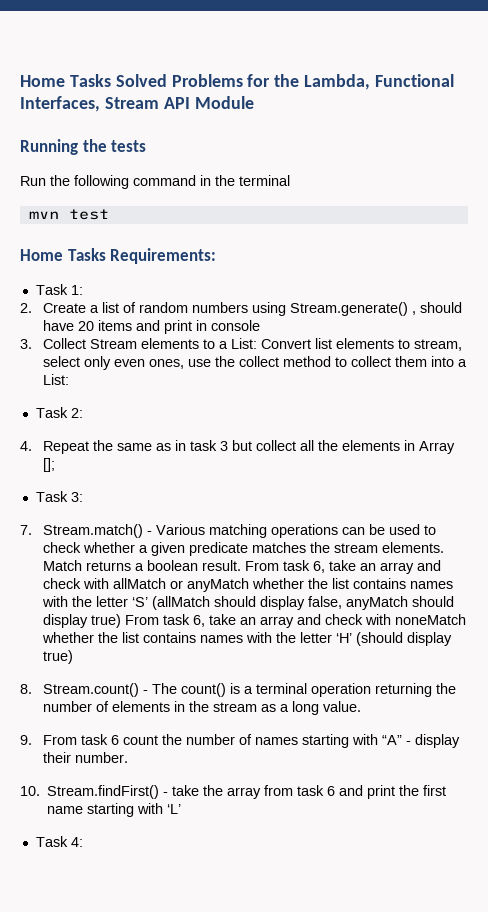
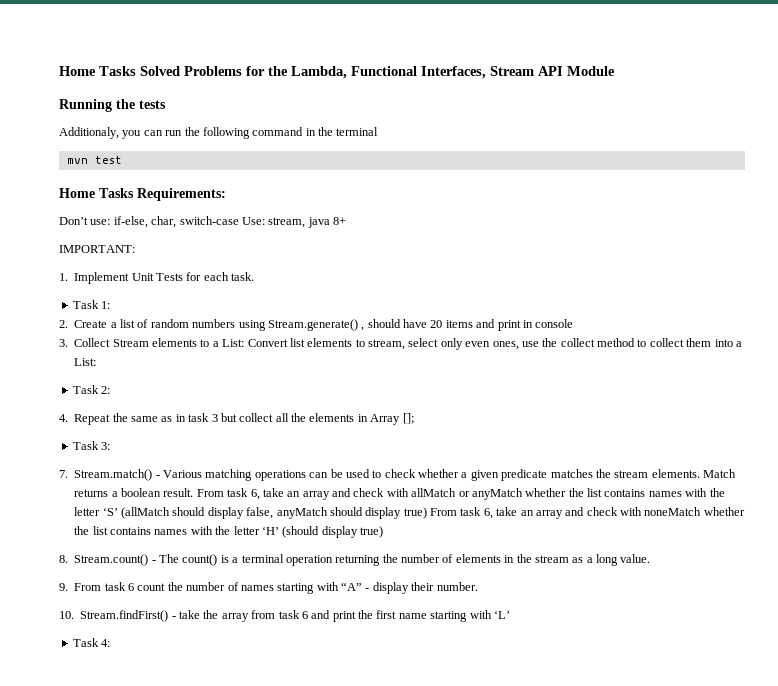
[20,176,46,186] Run -> [59,127,183,139] Additionaly, you can run
(217, 256) none -> [59,216,346,228] [59,245,135,253] [59,272,255,284] // Don’t use: if-else, char, switch-case Use: stream, java 8+ // IMPORTANT: // 1. Implement Unit Tests for each task.

